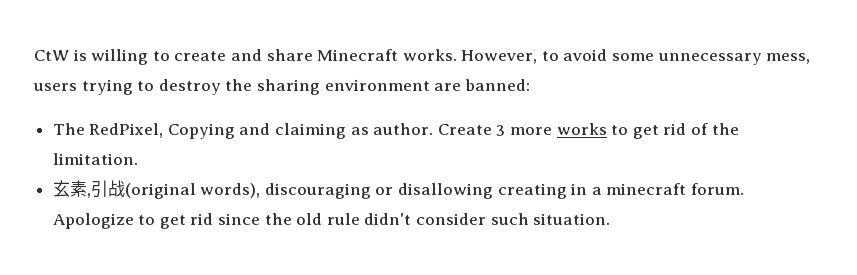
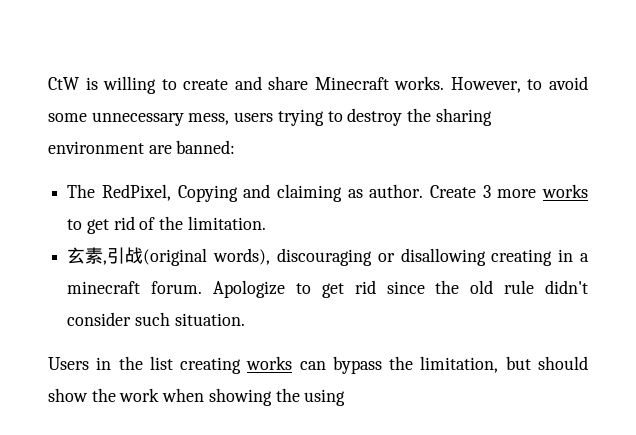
(611, 219) none -> [48,356,588,374] [48,388,346,406] // Users in the list creating works can bypass the limitation, but should show the work when showing the using

